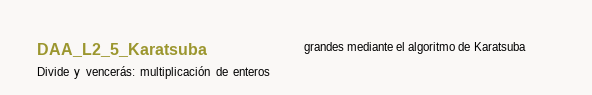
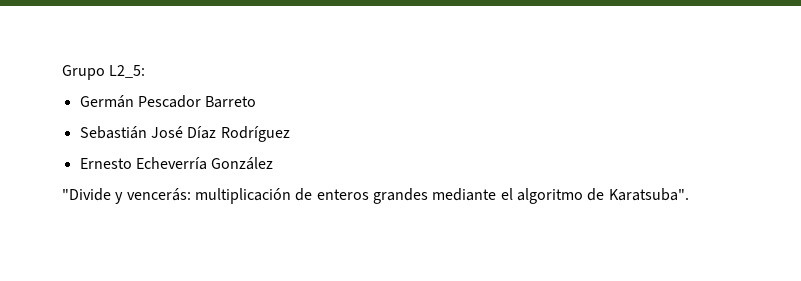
[37,43,207,57] [37,67,69,76] DAA_L2_5_Karatsuba // Divide -> [62,65,146,80] [79,95,257,108] [79,126,290,142] [79,157,274,170] [62,188,111,201] Grupo L2_5: // Germán Pescador Barreto // Sebastián José Díaz Rodríguez // Ernesto Echeverría González // "Divide
[473,42,526,51] Karatsuba -> [608,188,689,201] Karatsuba".

